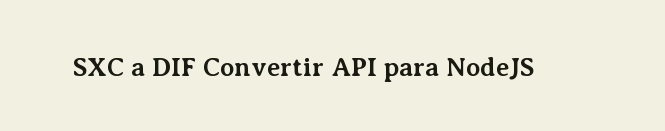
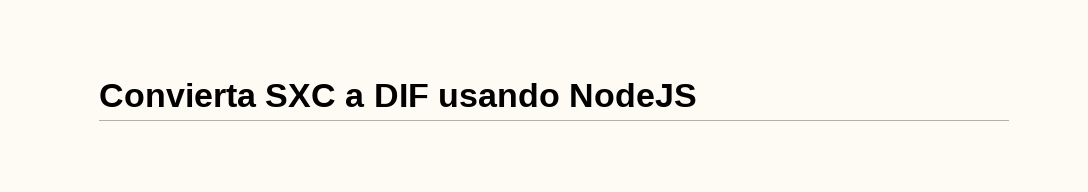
(73, 67) none -> [99,83,257,107] Convierta
[203,58,439,82] Convertir API para -> [437,83,560,107] usando

